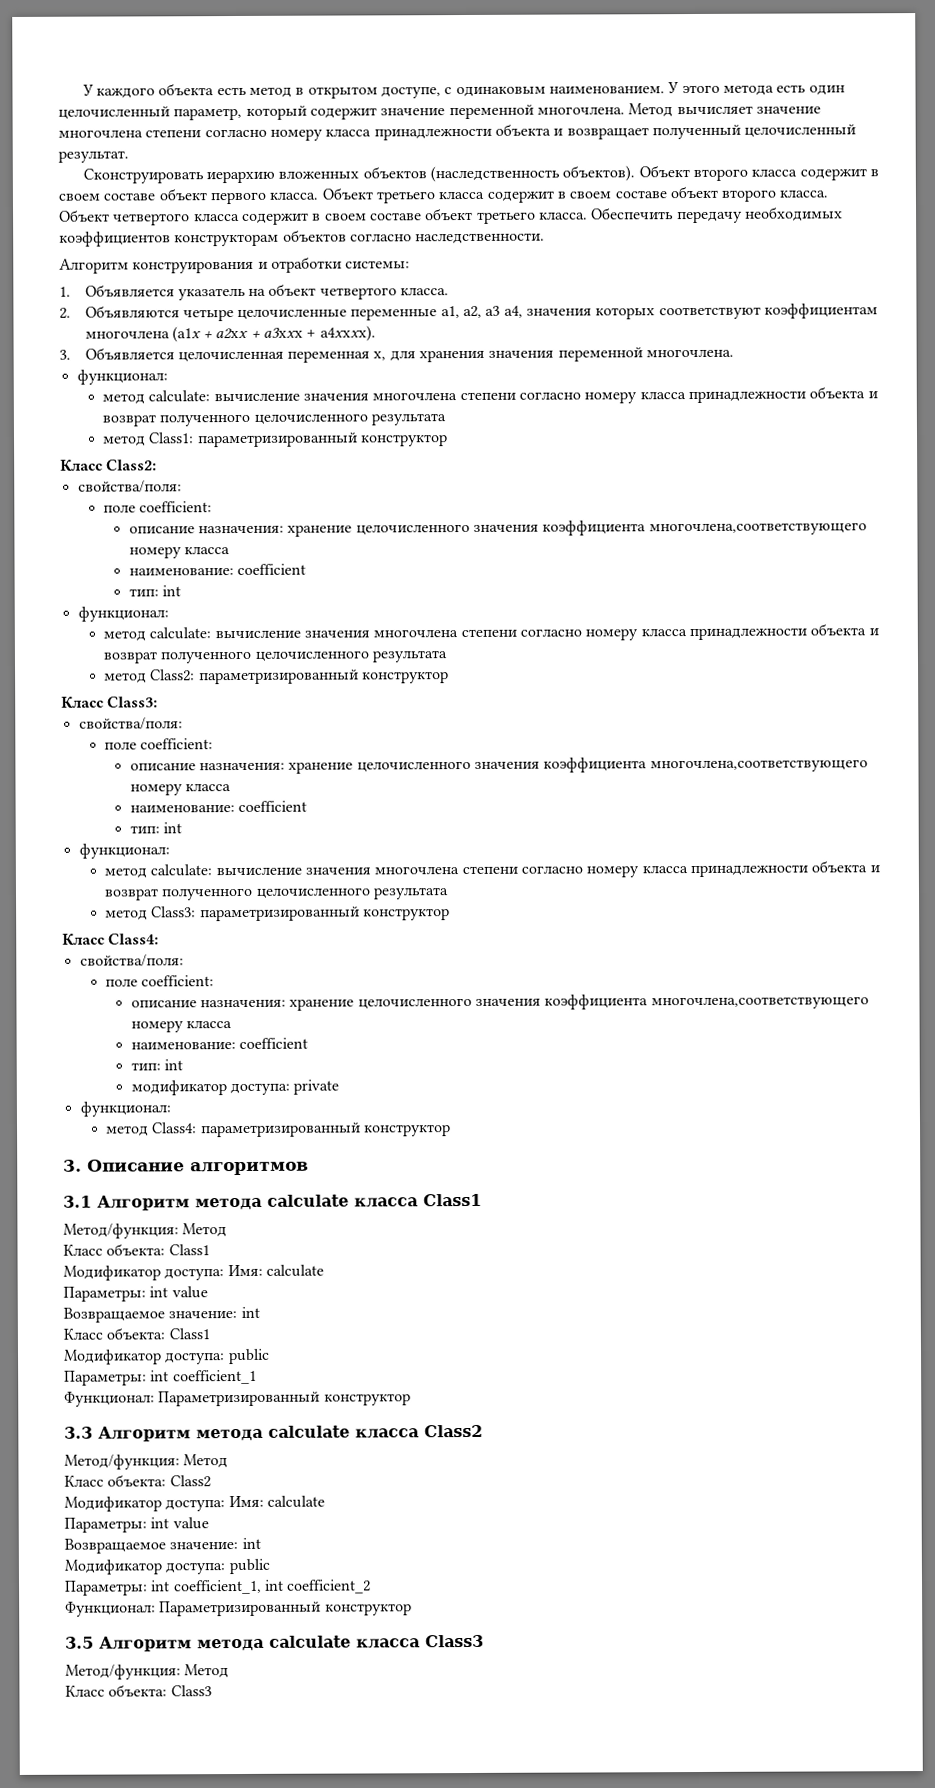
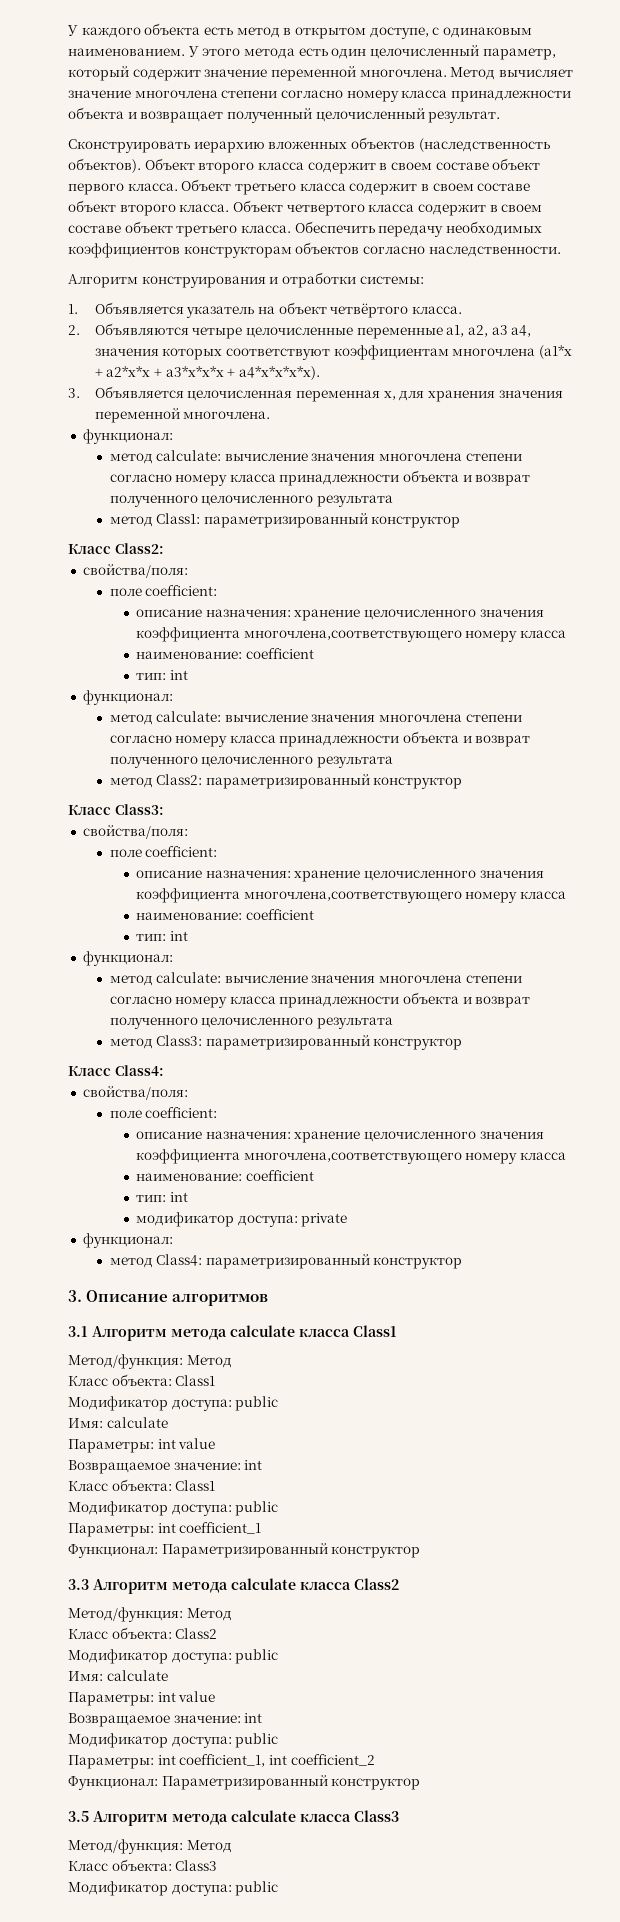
[319,287,397,300] четвертого -> [330,303,409,318] четвёртого
[171,325,376,343] (a1x + a2xx + a3xxx + a4xxxx). -> [538,345,572,359] [94,366,320,380] (a1*x + a2*x*x + a3*x*x*x + a4*x*x*x*x).
(225, 1274) none -> [235,1396,279,1411] public //
(226, 1505) none -> [235,1649,279,1664] public //
(212, 1691) none -> [68,1881,279,1896] // Модификатор доступа: public

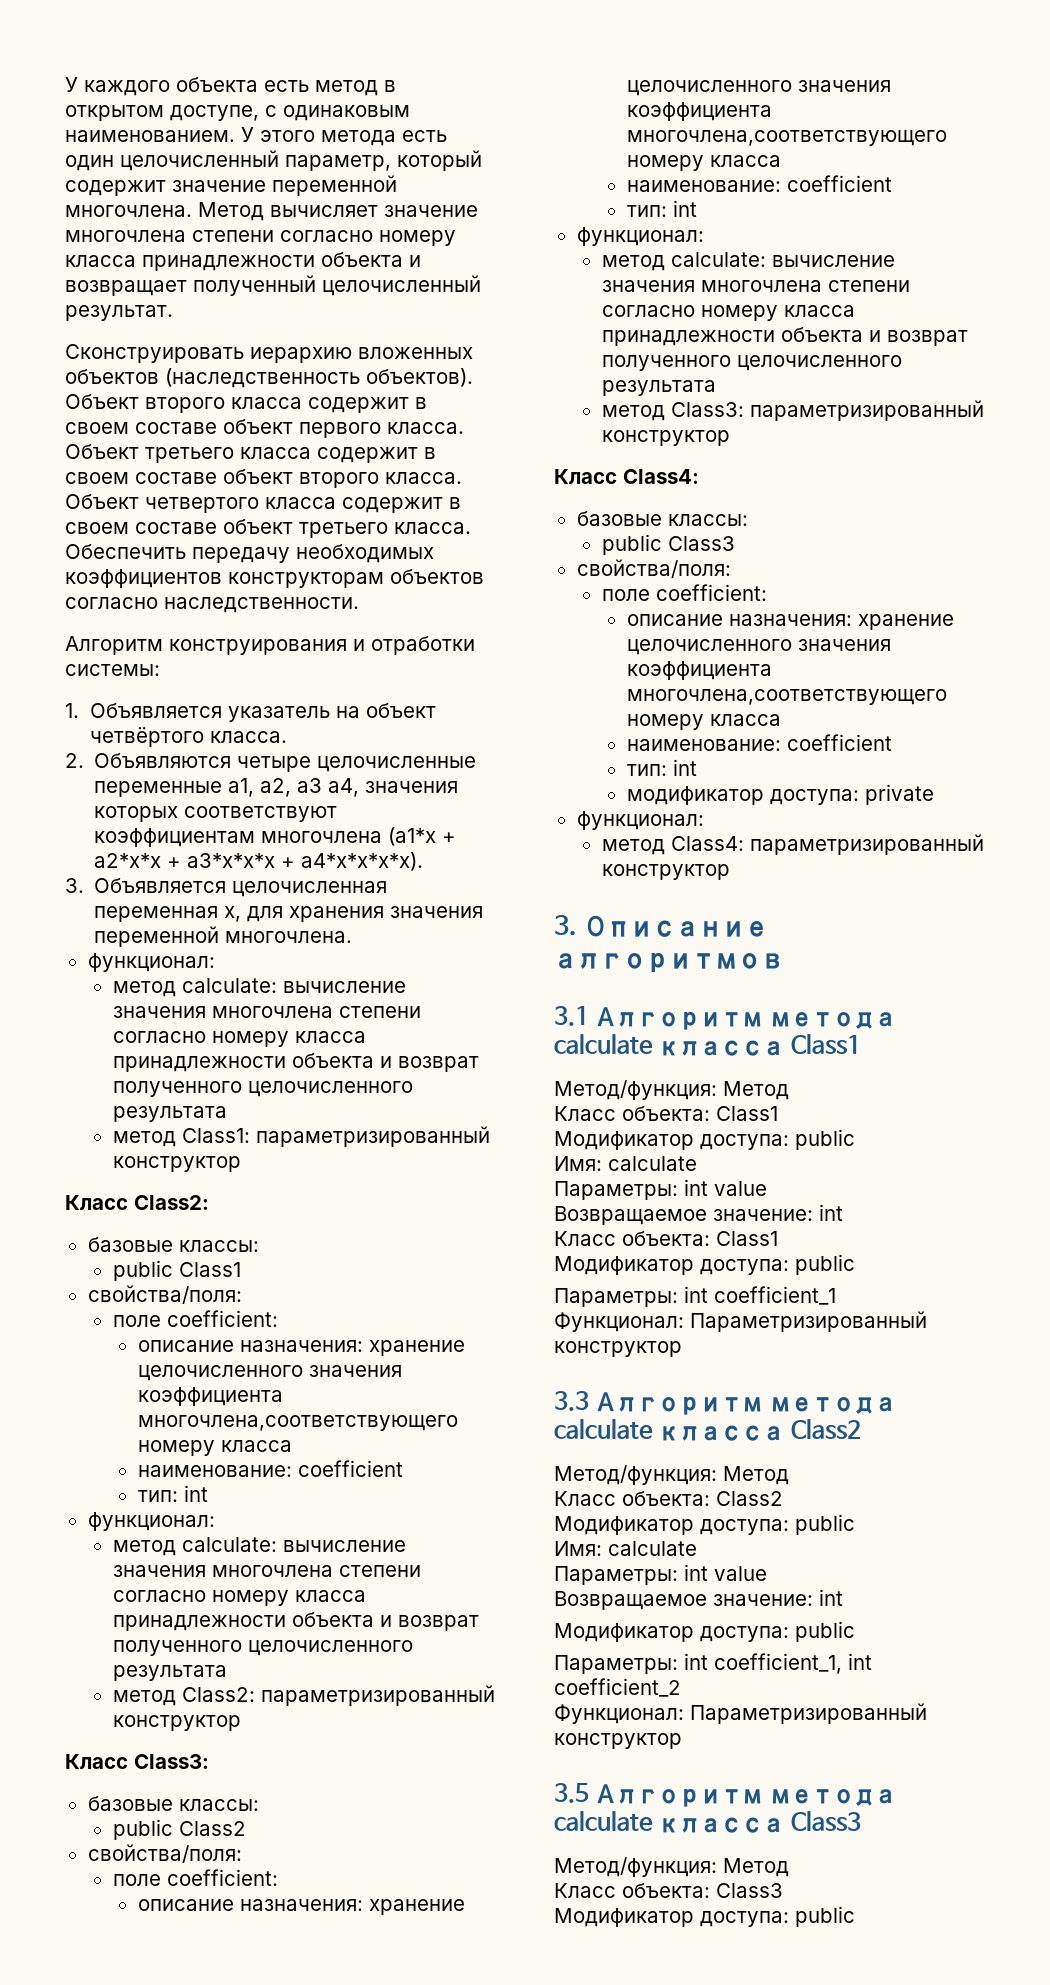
(164, 548) none -> [87,1237,259,1252] [112,1260,241,1281] // базовые классы: // public Class1
(164, 809) none -> [87,1796,259,1811] [112,1819,246,1840] // базовые классы: // public Class2
(164, 1070) none -> [576,511,748,526] [601,534,735,555] // базовые классы: // public Class3

